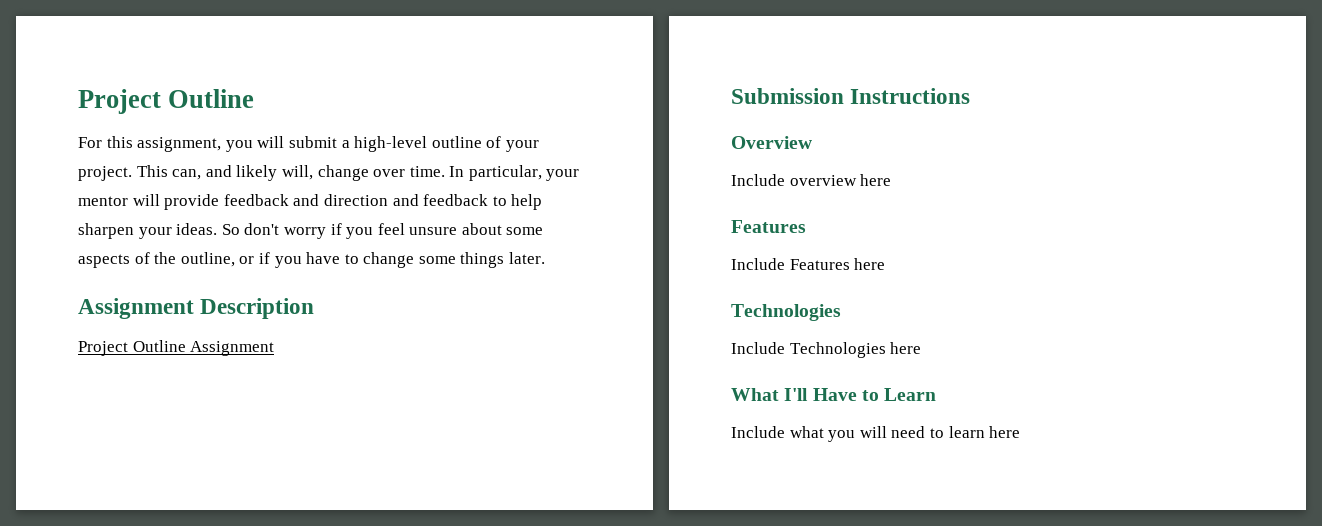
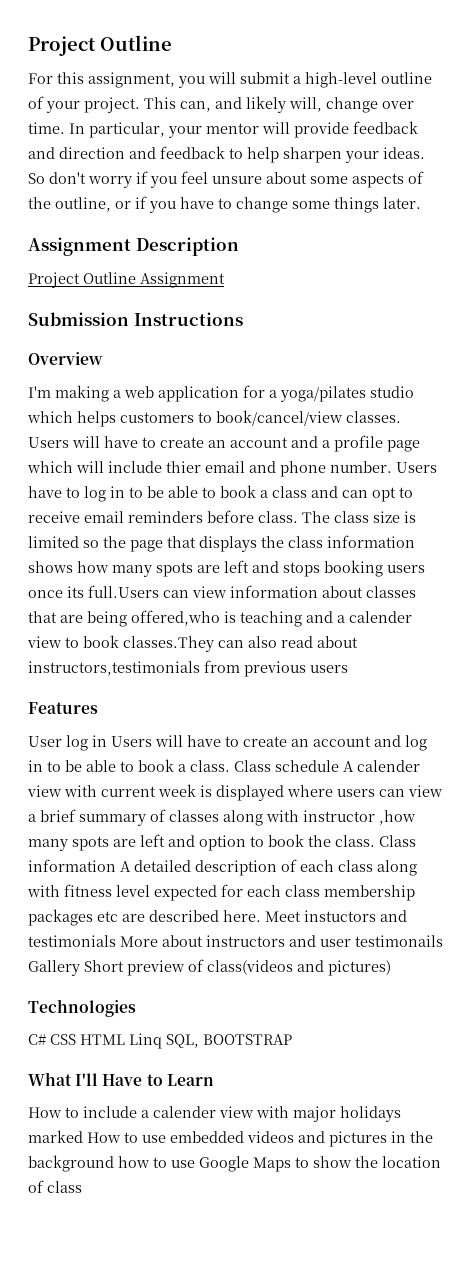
[731,174,892,186] [731,220,806,233] [731,258,886,270] [731,304,841,321] [731,342,922,358] Include overview here // Features // Include Features here // Technologies // Include Technologies here -> [28,385,414,402] [27,410,401,427] [28,435,420,452] [27,461,437,477] [28,485,413,502] [28,510,416,523] [28,535,415,552] [28,560,425,577] [28,585,416,598] [28,610,412,627] [27,635,358,652] [28,660,348,677] [28,702,98,714] [28,735,427,751] [28,759,420,772] [27,784,443,801] [28,809,416,826] [28,834,416,851] [28,859,417,876] [27,884,415,901] [28,909,407,926] [28,935,443,947] [28,959,391,976] [28,999,136,1017] [28,1033,292,1049] I'm making a web application for a yoga/pilates studio which helps customers to book/cancel/view classes. Users will have to create an account and a profile page which will include thier email and phone number. Users have to log in to be able to book a class and can opt to receive email reminders before class. The class size is limited so the page that displays the class information shows how many spots are left and stops booking users once its full.Users can view information about classes that are being offered,who is teaching and a calender view to book classes.They can also read about instructors,testimonials from previous users // Features // User log in Users will have to create an account and log in to be able to book a class. Class schedule A calender view with current week is displayed where users can view a brief summary of classes along with instructor ,how many spots are left and option to book the class. Class information A detailed description of each class along with fitness level expected for each class membership packages etc are described here. Meet instuctors and testimonials More about instructors and user testimonails Gallery Short preview of class(videos and pictures) // Technologies // C# CSS HTML Linq SQL, BOOTSTRAP
[731,426,1021,442] Include what you will need to learn here -> [28,1106,401,1122] [28,1130,433,1147] [28,1155,441,1172] [28,1180,82,1193] How to include a calender view with major holidays marked How to use embedded videos and pictures in the background how to use Google Maps to show the location of class

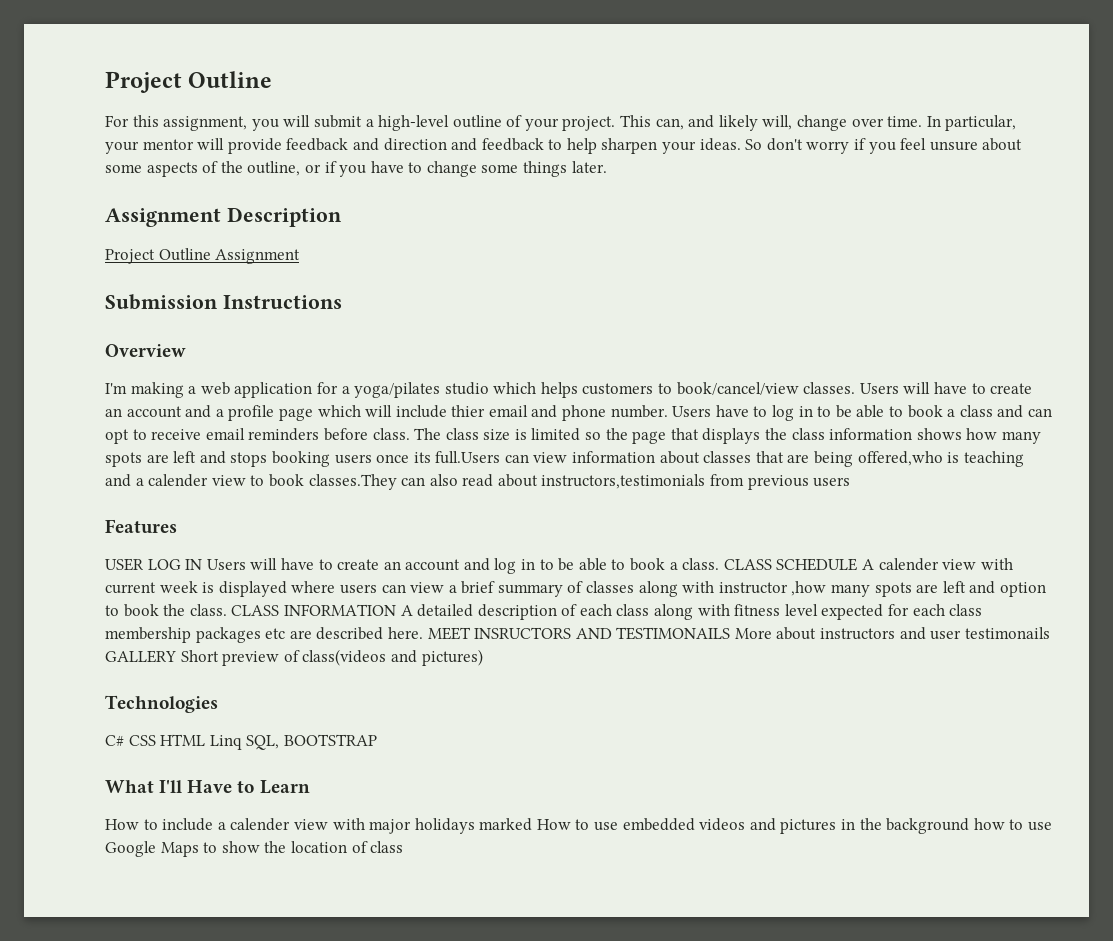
[28,735,107,751] User log in -> [105,558,203,571] USER LOG IN
[234,760,339,772] Class schedule -> [723,558,858,571] CLASS SCHEDULE
[379,835,416,847] [28,859,116,872] Class information -> [231,604,396,616] CLASS INFORMATION
[265,910,407,922] [28,935,116,947] Meet instuctors and testimonials -> [427,627,731,640] MEET INSRUCTORS AND TESTIMONAILS
[28,960,80,976] Gallery -> [105,650,176,663] GALLERY

